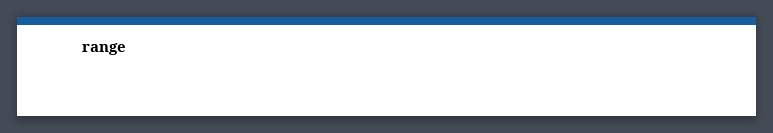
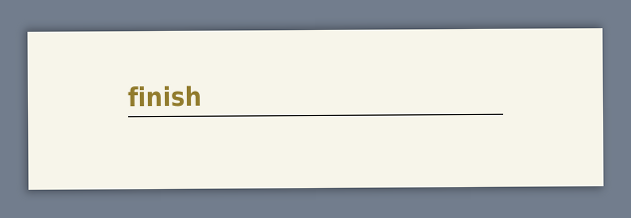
[82,43,126,55] range -> [127,85,202,108] finish

